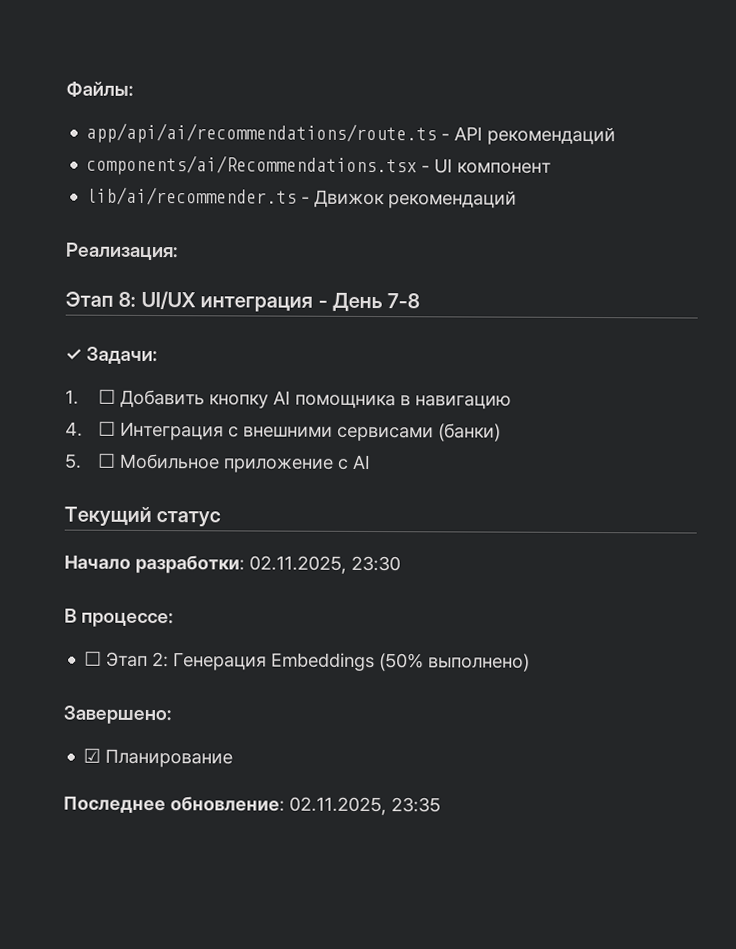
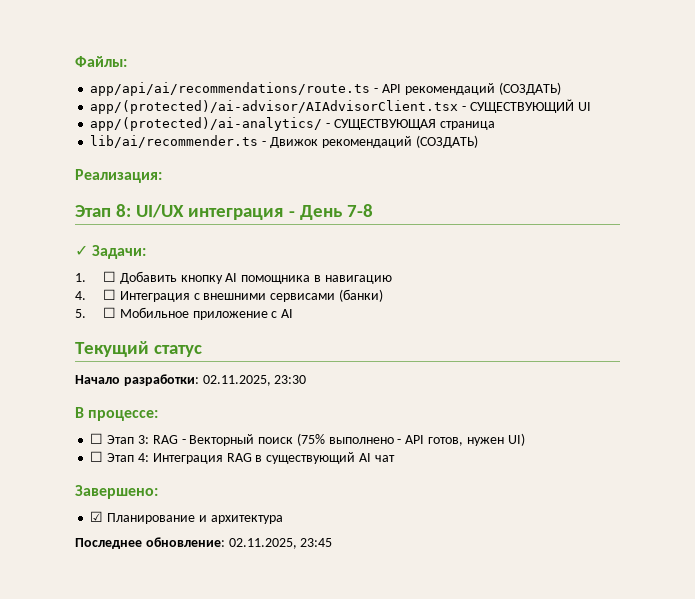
[86,154,552,177] // components/ai/Recommendations.tsx - UI компонент -> [498,82,561,95] [90,99,591,114] [90,117,495,131] (СОЗДАТЬ) // app/(protected)/ai-advisor/AIAdvisorClient.tsx - СУЩЕСТВУЮЩИЙ UI // app/(protected)/ai-analytics/ - СУЩЕСТВУЮЩАЯ страница
(518, 199) none -> [415,135,478,148] (СОЗДАТЬ)
[152,652,531,672] 2: Генерация Embeddings (50% выполнено) -> [137,433,525,446] [90,451,395,464] 3: RAG - Векторный поиск (75% выполнено - API готов, нужен UI) // ☐ Этап 4: Интеграция RAG в существующий AI чат
(234, 758) none -> [198,515,283,524] и архитектура
[391,797,441,813] 23:35 -> [300,538,333,547] 23:45

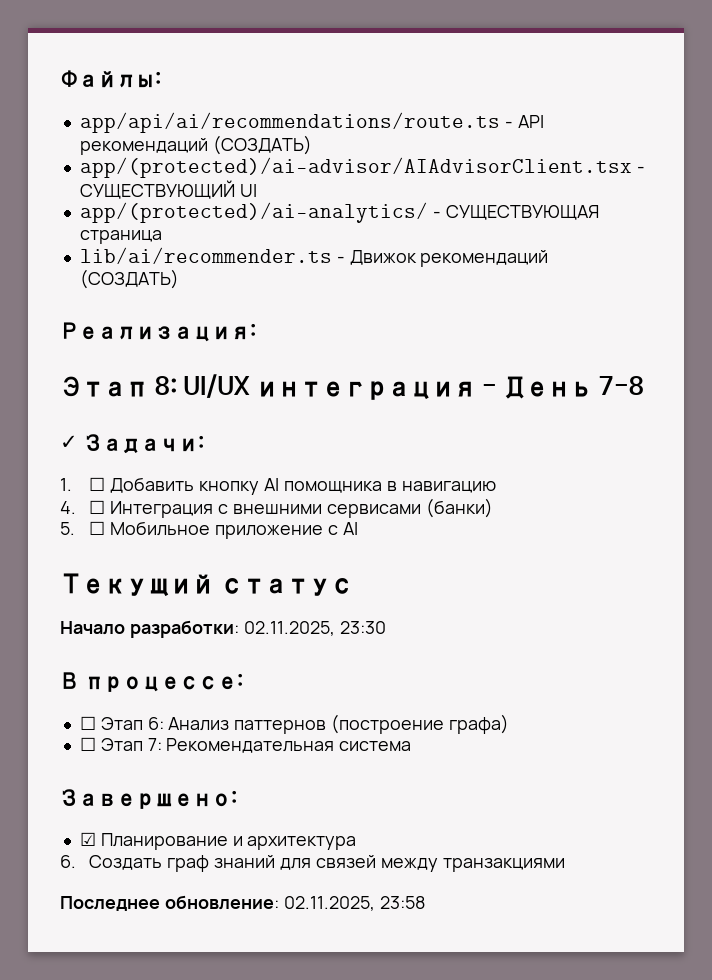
[137,433,525,446] [90,451,395,464] 3: RAG - Векторный поиск (75% выполнено - API готов, нужен UI) // ☐ Этап 4: Интеграция RAG в существующий AI чат -> [147,714,509,734] [79,737,412,753] 6: Анализ паттернов (построение графа) // ☐ Этап 7: Рекомендательная система
(283, 519) none -> [60,855,565,872] // 6. Создать граф знаний для связей между транзакциями
[300,538,333,547] 23:45 -> [379,896,425,909] 23:58

